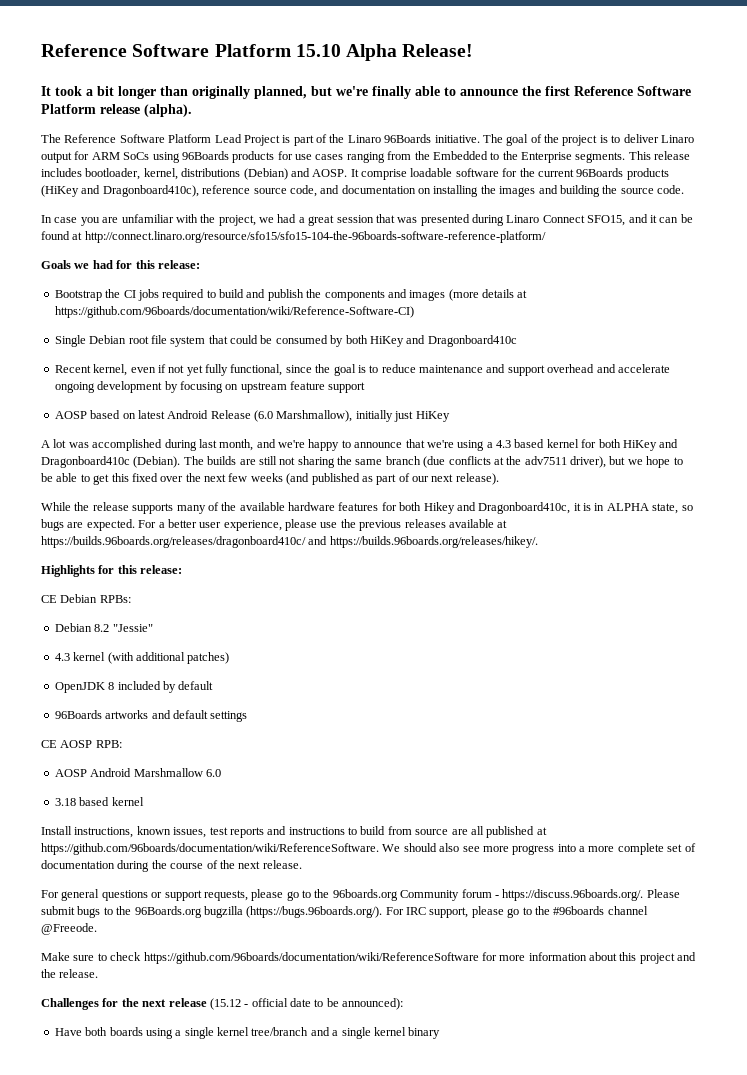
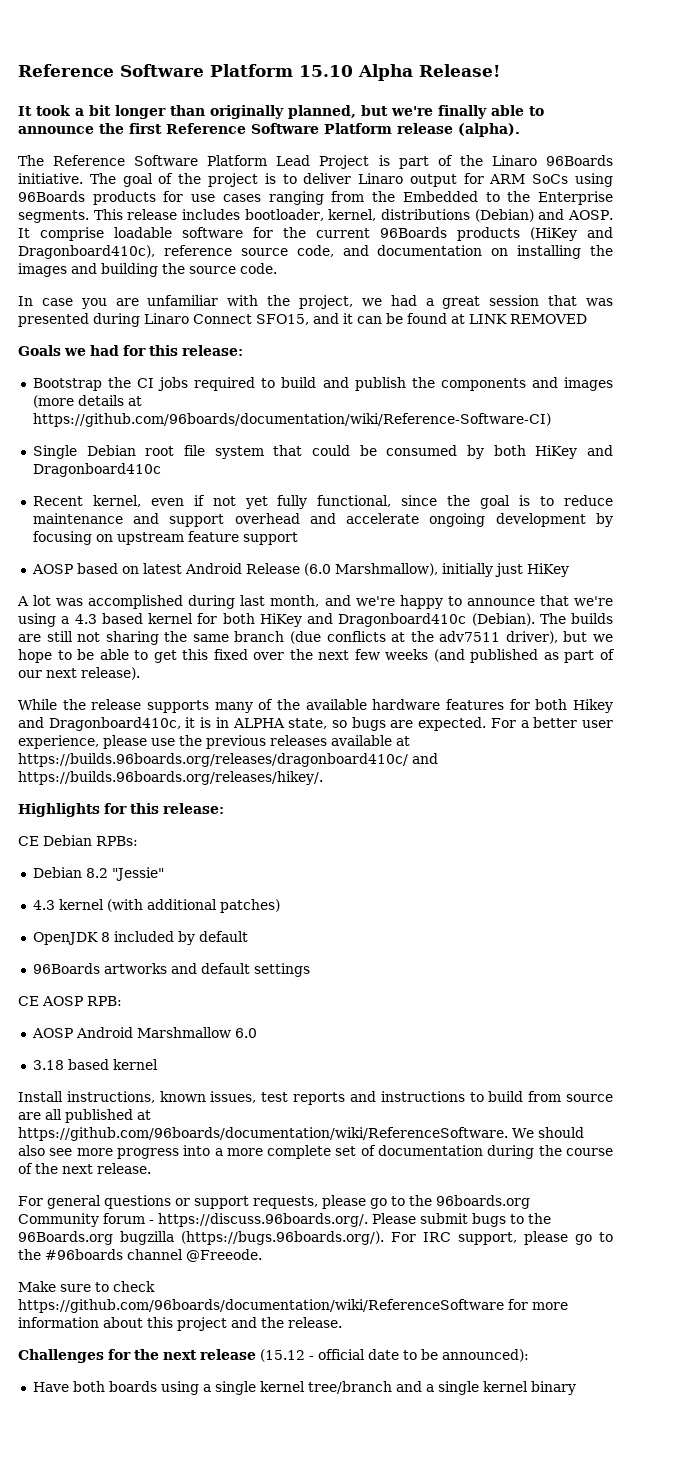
[84,231,546,243] http://connect.linaro.org/resource/sfo15/sfo15-104-the-96boards-software-reference-platform/ -> [469,314,587,324] LINK REMOVED

